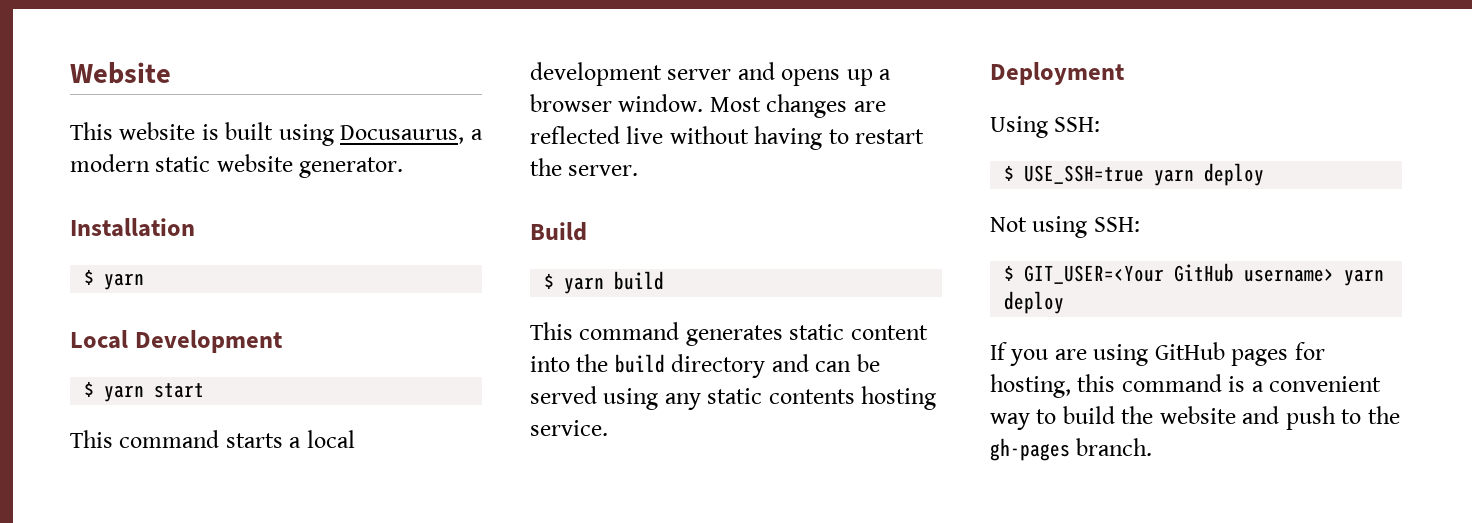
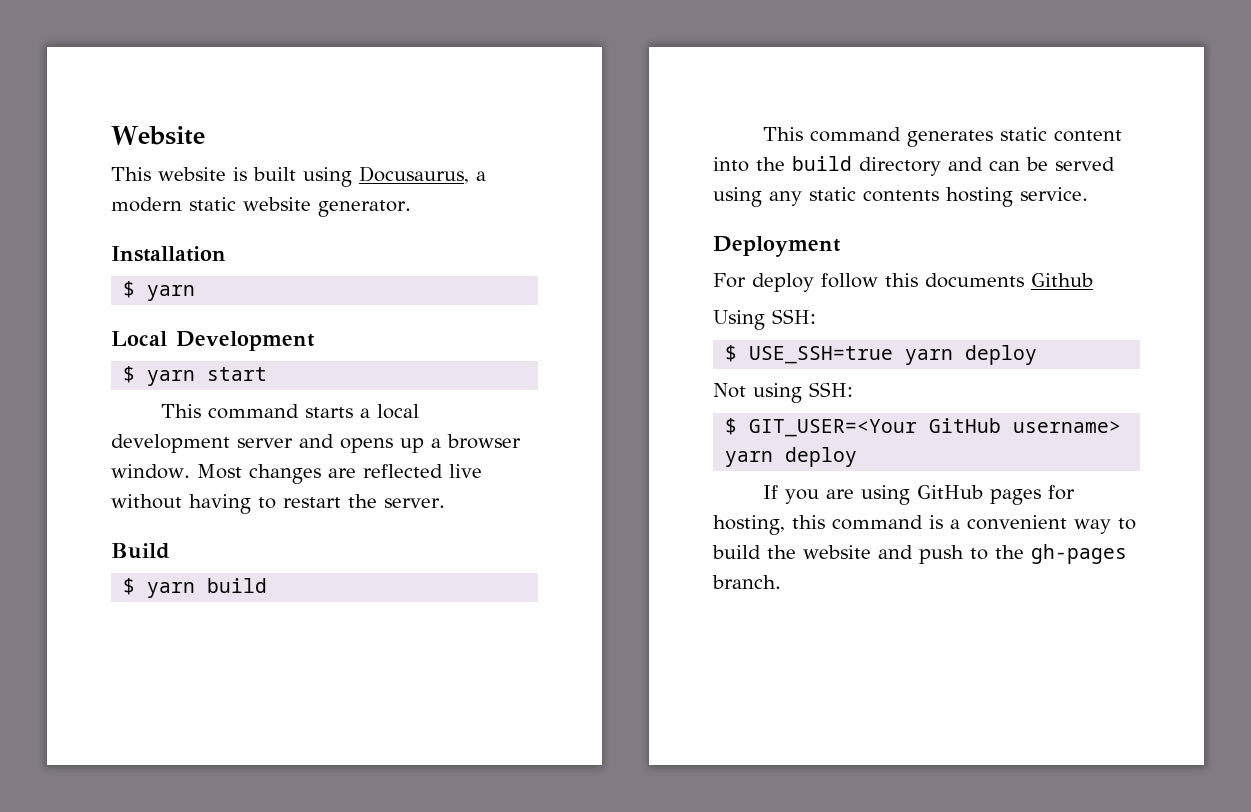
(1124, 73) none -> [713,273,1093,292] // For deploy follow this documents Github

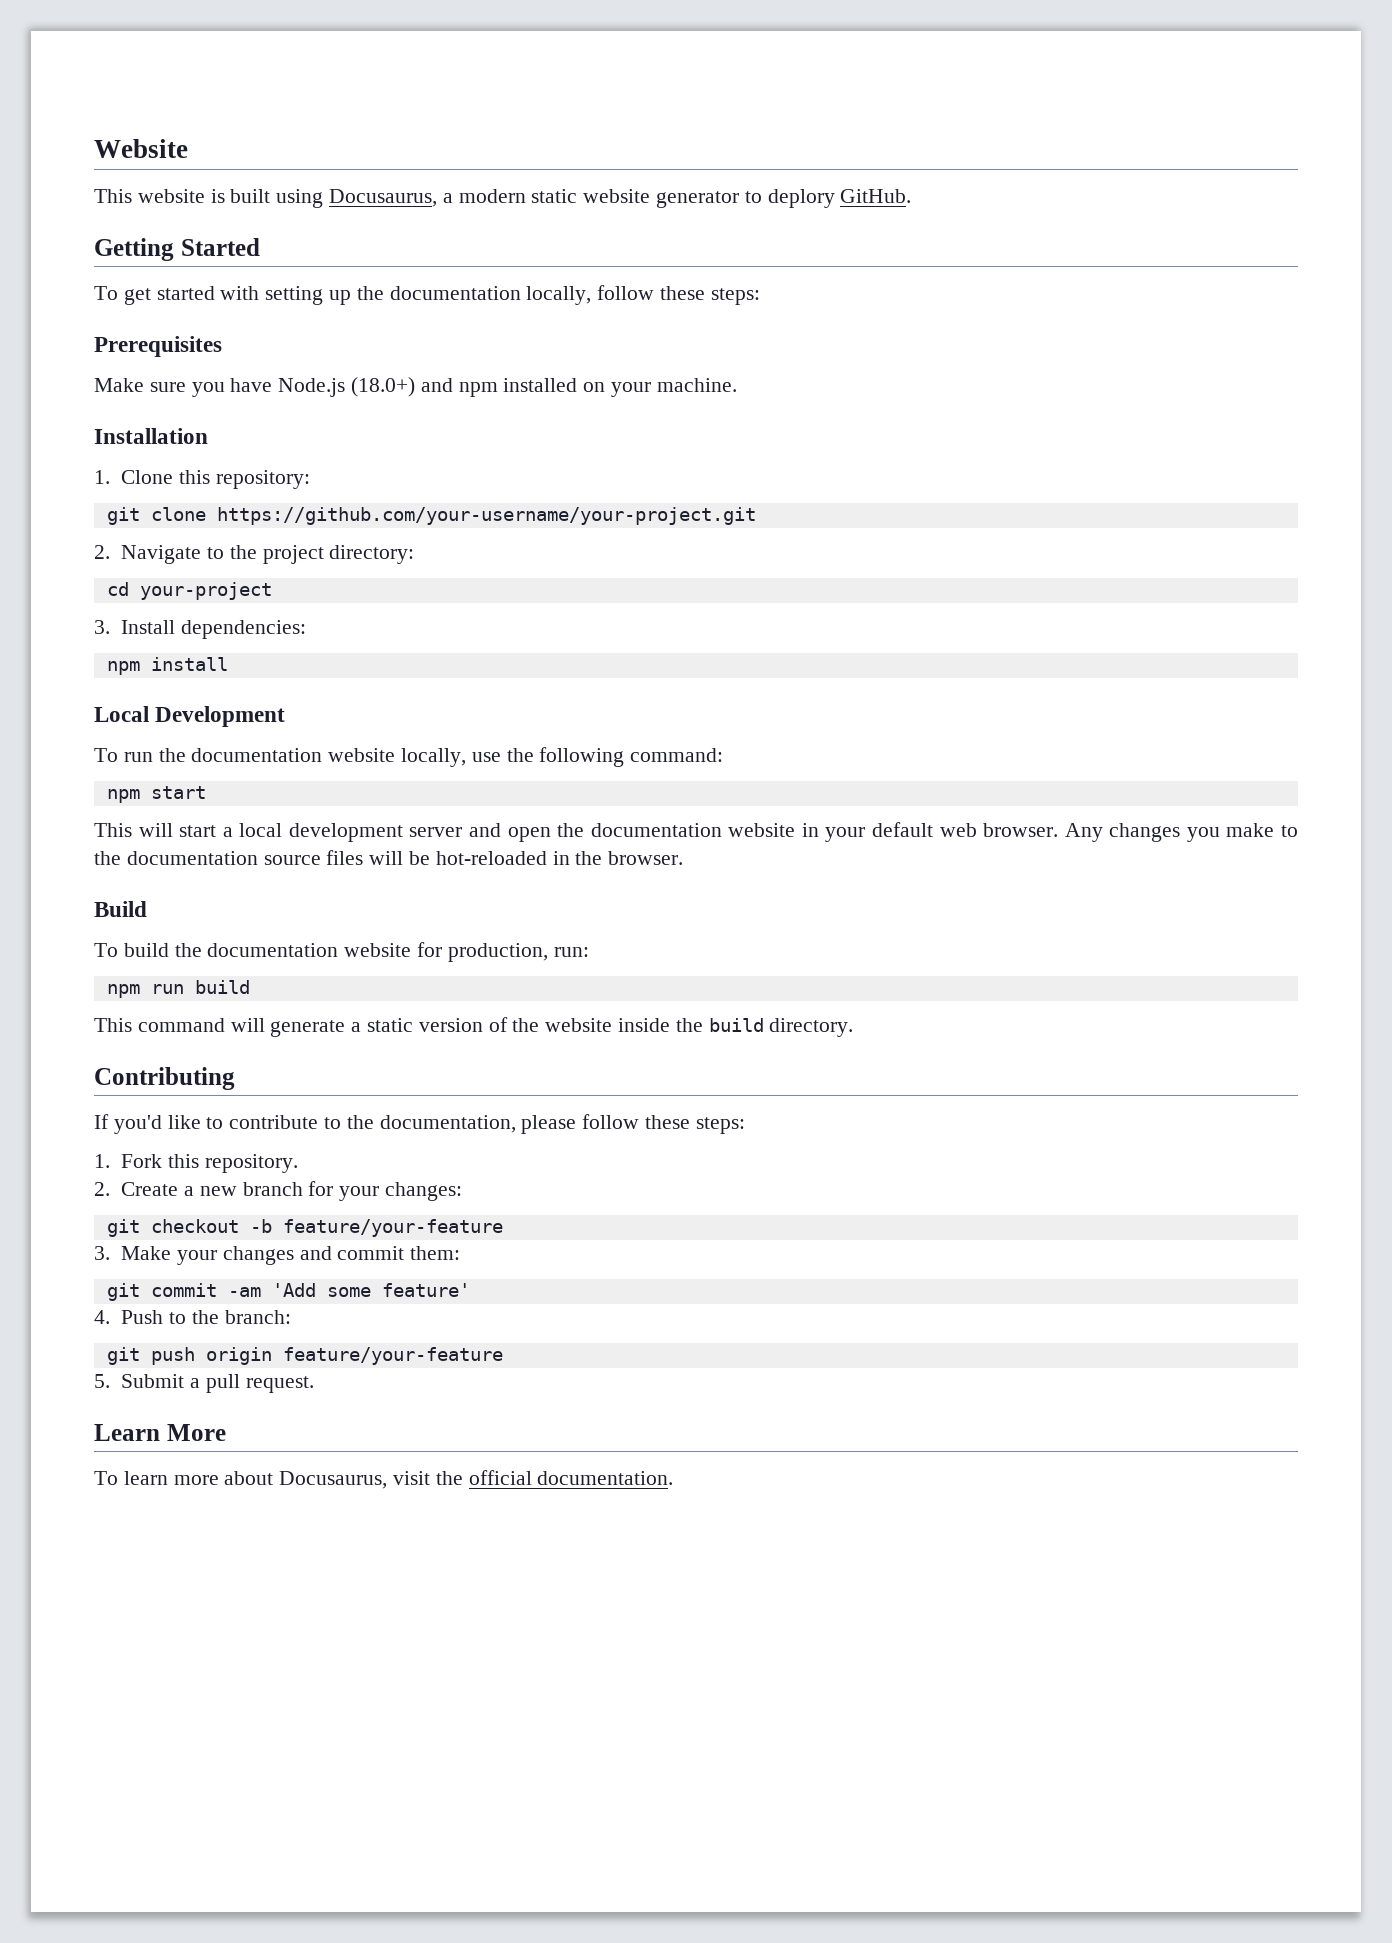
[318,200,411,217] [111,246,226,262] [123,281,196,301] [111,331,315,351] [123,366,196,386] generator. // Installation // $ yarn // Local Development // $ yarn -> [656,189,912,208] [94,238,260,261] [94,285,760,305] [94,336,222,357] [94,377,737,397] [94,428,208,444] [94,470,310,489] [106,507,756,525] [94,545,415,564] [106,582,272,600] [94,620,307,639] [106,657,228,675] [94,706,286,727] [94,747,724,767] [106,789,140,803] generator to deplory GitHub. // Getting Started // To get started with setting up the documentation locally, follow these steps: // Prerequisites // Make sure you have Node.js (18.0+) and npm installed on your machine. // Installation // 1. Clone this repository: // git clone https://github.com/your-username/your-project.git // 2. Navigate to the project directory: // cd your-project // 3. Install dependencies: // npm install // Local Development // To run the documentation website locally, use the following command: // npm
[208,404,354,419] command starts -> [138,823,217,837] will start
[340,434,521,453] [111,464,482,484] [111,494,445,514] [111,543,170,559] [123,578,268,598] [763,127,1123,147] [713,156,1115,176] [713,187,1088,207] [713,236,841,257] [713,273,1093,292] [713,309,816,330] [725,345,1038,365] [713,382,853,403] [725,418,1122,437] [725,447,858,467] [763,485,1076,505] [713,515,1136,535] [712,544,1127,564] [712,575,781,589] opens up a browser window. Most changes are reflected live without having to restart the server. // Build // $ yarn build // This command generates static content into the build directory and can be served using any static contents hosting service. // Deployment // For deploy follow this documents Github // Using SSH: // $ USE_SSH=true yarn deploy // Not using SSH: // $ GIT_USER=<Your GitHub username> yarn deploy // If you are using GitHub pages for hosting, this command is a convenient way to build the website and push to the gh-pages branch. -> [507,822,1299,842] [94,850,684,865] [94,901,147,917] [94,942,589,962] [106,980,250,998] [94,1017,854,1037] [94,1067,235,1090] [94,1114,745,1134] [94,1154,298,1173] [94,1181,463,1201] [106,1219,503,1237] [94,1246,461,1265] [106,1283,470,1301] [94,1310,291,1324] [106,1347,503,1365] [94,1374,314,1393] [94,1424,226,1441] [94,1470,674,1489] open the documentation website in your default web browser. Any changes you make to the documentation source files will be hot-reloaded in the browser. // Build // To build the documentation website for production, run: // npm run build // This command will generate a static version of the website inside the build directory. // Contributing // If you'd like to contribute to the documentation, please follow these steps: // 1. Fork this repository. // 2. Create a new branch for your changes: // git checkout -b feature/your-feature // 3. Make your changes and commit them: // git commit -am 'Add some feature' // 4. Push to the branch: // git push origin feature/your-feature // 5. Submit a pull request. // Learn More // To learn more about Docusaurus, visit the official documentation.

